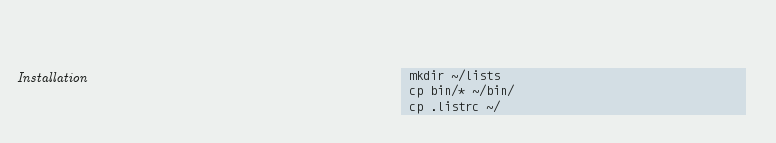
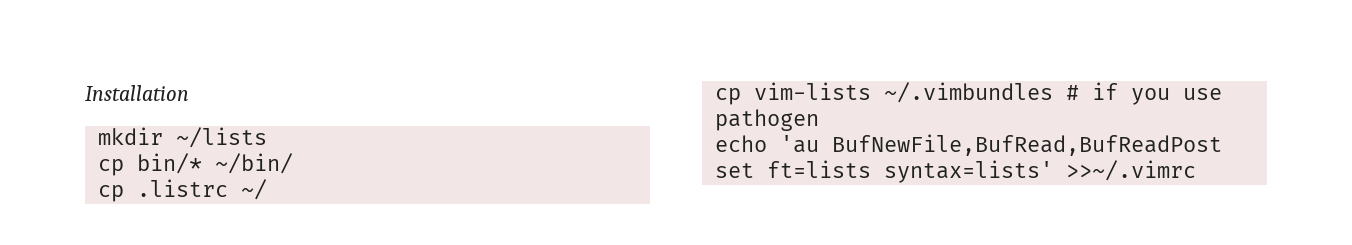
(502, 106) none -> [715,82,1223,105] [715,109,820,131] [715,134,1223,156] [715,160,1197,183] // cp vim-lists ~/.vimbundles # if you use pathogen // echo 'au BufNewFile,BufRead,BufReadPost set ft=lists syntax=lists' >>~/.vimrc

